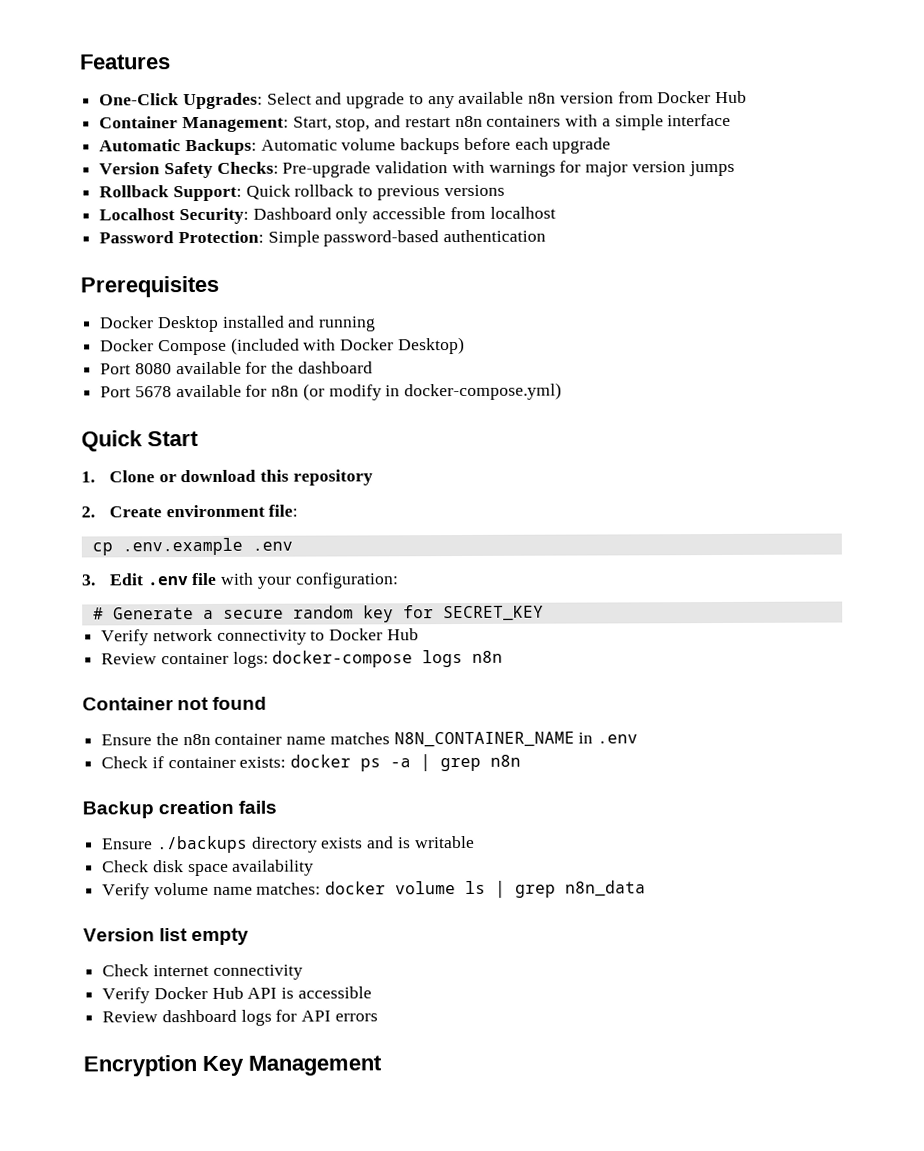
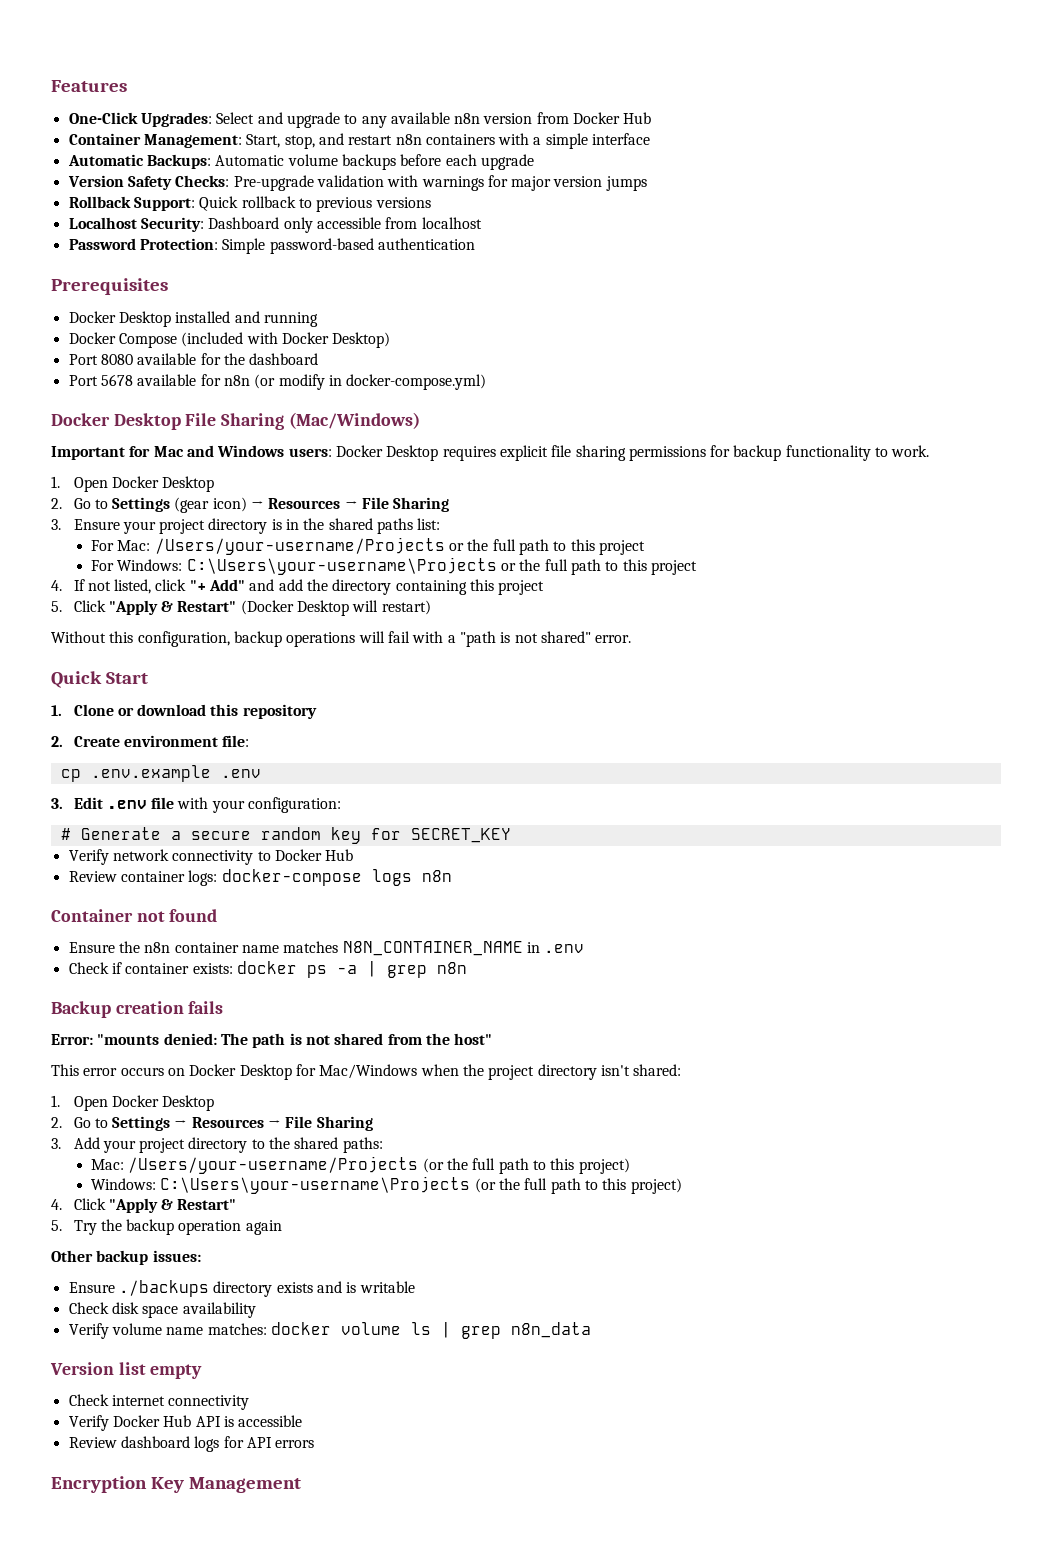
(563, 391) none -> [51,412,420,430] [51,445,930,461] [51,476,215,492] [51,497,450,513] [51,518,441,534] [91,537,645,555] [91,557,697,575] [51,579,545,595] [51,600,431,616] [51,631,632,647] // Docker Desktop File Sharing (Mac/Windows) // Important for Mac and Windows users: Docker Desktop requires explicit file sharing permissions for backup functionality to work. // 1. Open Docker Desktop // 2. Go to Settings (gear icon) → Resources → File Sharing // 3. Ensure your project directory is in the shared paths list: // For Mac: /Users/your-username/Projects or the full path to this project // For Windows: C:\Users\your-username\Projects or the full path to this project // 4. If not listed, click "+ Add" and add the directory containing this project // 5. Click "Apply & Restart" (Docker Desktop will restart) // Without this configuration, backup operations will fail with a "path is not shared" error.
(278, 807) none -> [51,1033,493,1048] [51,1064,682,1080] [51,1095,215,1111] [51,1116,373,1131] [51,1137,383,1153] [91,1156,630,1174] [91,1176,682,1194] [51,1198,237,1213] [51,1219,282,1235] [51,1250,201,1265] // Error: "mounts denied: The path is not shared from the host" // This error occurs on Docker Desktop for Mac/Windows when the project directory isn't shared: // 1. Open Docker Desktop // 2. Go to Settings → Resources → File Sharing // 3. Add your project directory to the shared paths: // Mac: /Users/your-username/Projects (or the full path to this project) // Windows: C:\Users\your-username\Projects (or the full path to this project) // 4. Click "Apply & Restart" // 5. Try the backup operation again // Other backup issues:

